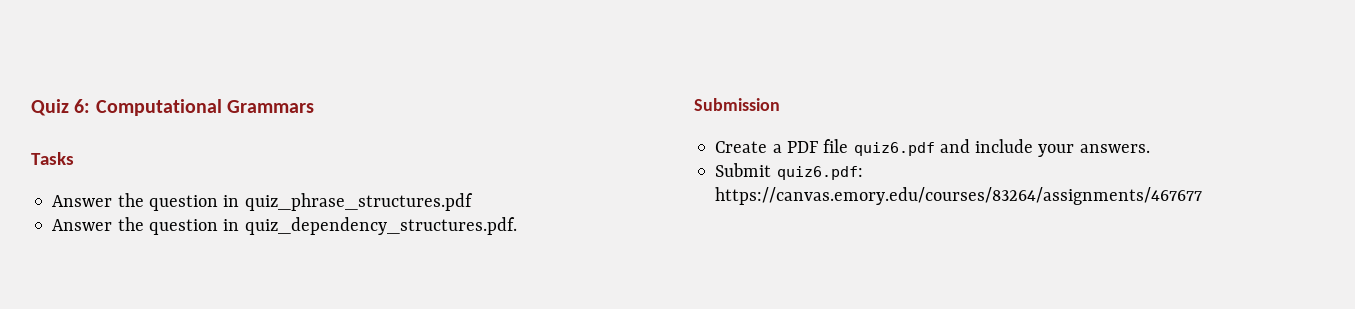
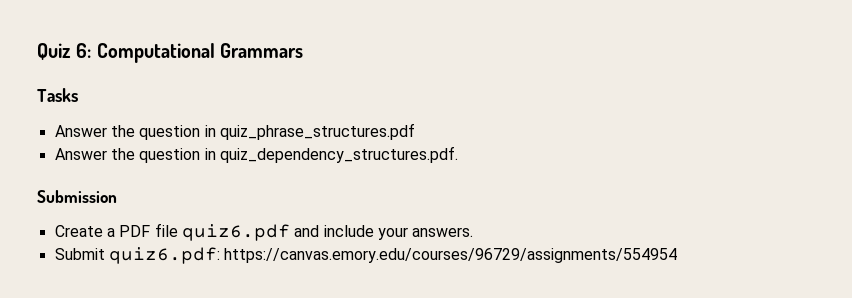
[715,187,1203,205] https://canvas.emory.edu/courses/83264/assignments/467677 -> [224,248,678,263] https://canvas.emory.edu/courses/96729/assignments/554954

